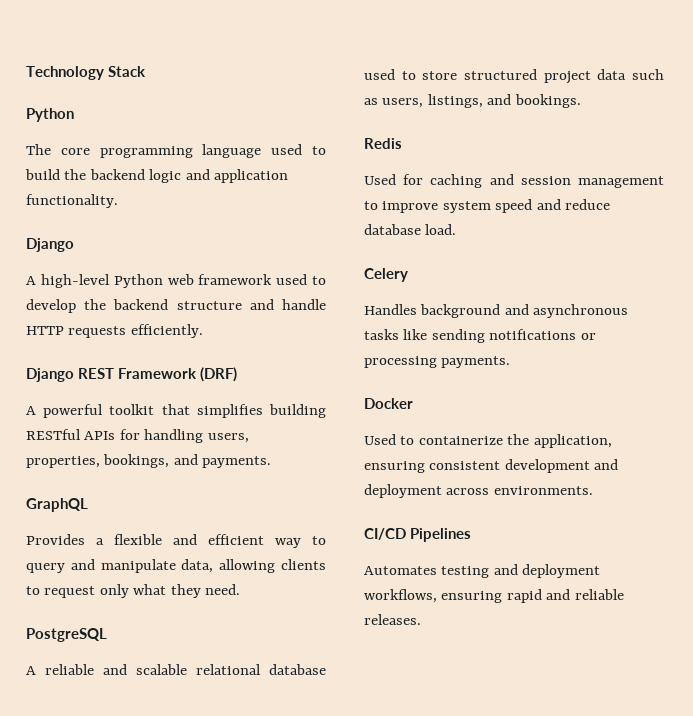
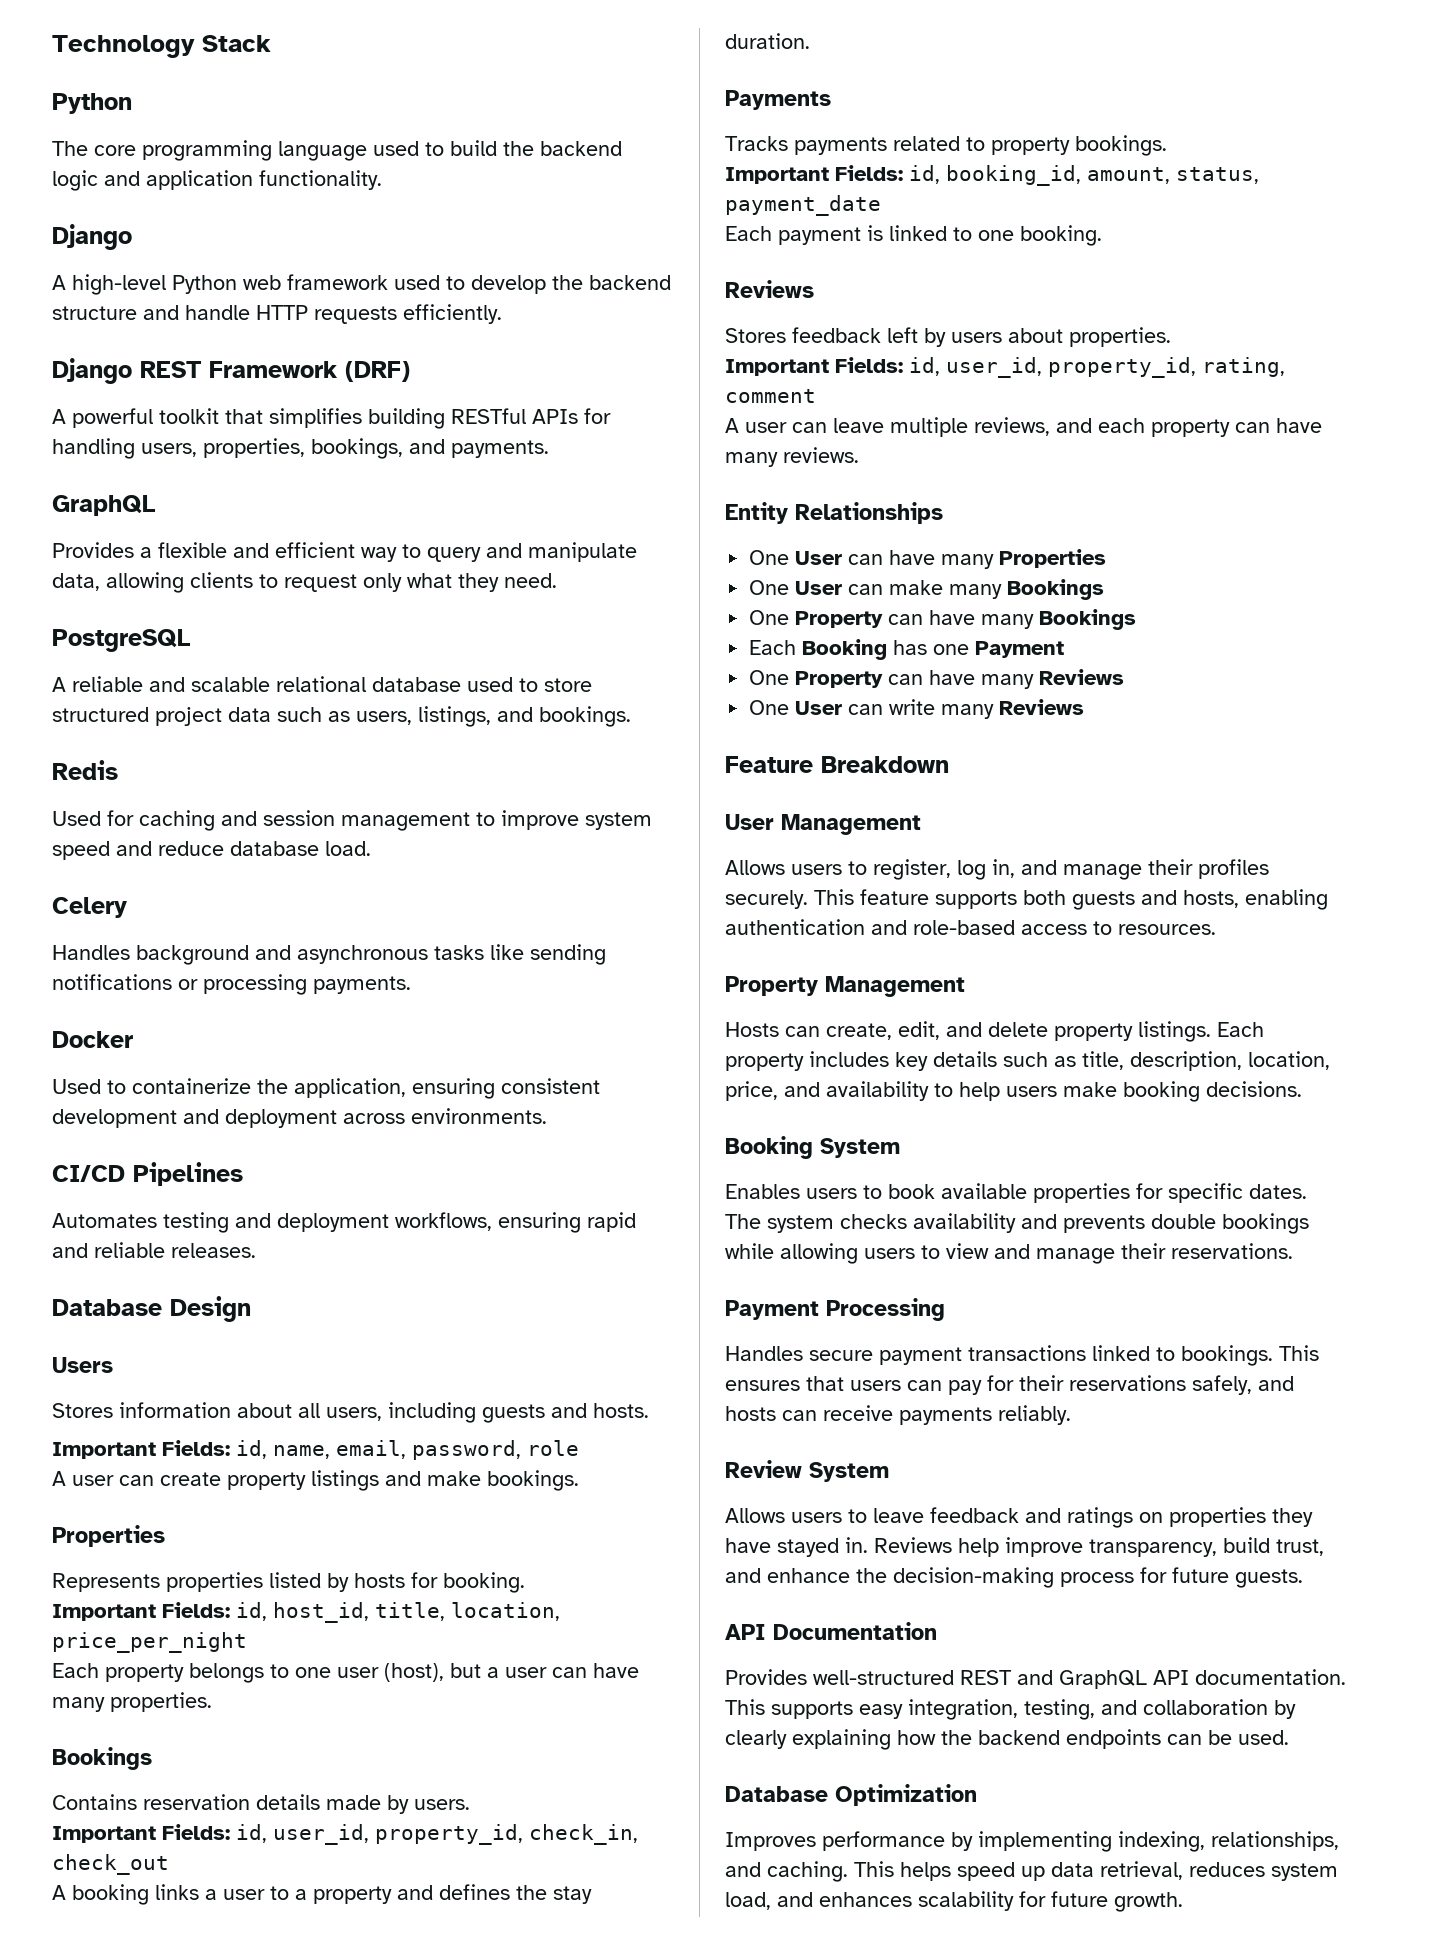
(421, 619) none -> [52,1296,251,1322] [52,1357,113,1373] [52,1402,649,1423] [52,1440,579,1460] [52,1470,579,1491] [52,1525,165,1547] [52,1572,525,1593] [52,1602,560,1623] [52,1632,247,1653] [52,1663,639,1683] [52,1692,212,1712] [52,1747,152,1770] [52,1794,470,1814] [52,1824,638,1845] [52,1854,169,1875] [52,1884,592,1905] [725,33,810,49] [725,90,831,110] [725,135,1167,156] [725,165,1259,186] [725,195,881,216] [725,225,1102,246] [725,280,814,298] [725,327,1171,347] [725,357,1285,378] [725,389,816,403] [725,417,1322,437] [725,447,859,467] [725,502,943,524] [749,549,1107,569] [749,579,1105,600] [749,609,1137,630] [749,639,1065,660] [749,669,1125,689] [749,699,1085,719] [725,756,949,773] [725,814,921,835] [725,859,1269,880] [725,889,1328,910] [725,919,1216,935] [725,976,965,997] [725,1021,1264,1042] [725,1051,1330,1071] [725,1081,1302,1102] [725,1136,900,1159] [725,1183,1307,1203] [725,1213,1309,1234] [725,1243,1293,1264] [725,1298,945,1321] [725,1345,1319,1366] [725,1375,1294,1395] [725,1405,1071,1425] [725,1460,889,1482] [725,1507,1313,1528] [725,1537,1324,1557] [725,1567,1303,1588] [725,1622,937,1640] [725,1669,1346,1689] [725,1699,1296,1720] [725,1729,1289,1750] [725,1784,977,1806] [725,1831,1339,1852] [725,1861,1338,1882] [725,1891,1183,1912] // Database Design // Users // Stores information about all users, including guests and hosts. // Important Fields: id, name, email, password, role // A user can create property listings and make bookings. // Properties // Represents properties listed by hosts for booking. // Important Fields: id, host_id, title, location, price_per_night // Each property belongs to one user (host), but a user can have many properties. // Bookings // Contains reservation details made by users. // Important Fields: id, user_id, property_id, check_in, check_out // A booking links a user to a property and defines the stay duration. // Payments // Tracks payments related to property bookings. // Important Fields: id, booking_id, amount, status, payment_date // Each payment is linked to one booking. // Reviews // Stores feedback left by users about properties. // Important Fields: id, user_id, property_id, rating, comment // A user can leave multiple reviews, and each property can have many reviews. // Entity Relationships // One User can have many Properties // One User can make many Bookings // One Property can have many Bookings // Each Booking has one Payment // One Property can have many Reviews // One User can write many Reviews // Feature Breakdown // User Management // Allows users to register, log in, and manage their profiles securely. This feature supports both guests and hosts, enabling authentication and role-based access to resources. // Property Management // Hosts can create, edit, and delete property listings. Each property includes key details such as title, description, location, price, and availability to help users make booking decisions. // Booking System // Enables users to book available properties for specific dates. The system checks availability and prevents double bookings while allowing users to view and manage their reservations. // Payment Processing // Handles secure payment transactions linked to bookings. This ensures that users can pay for their reservations safely, and hosts can receive payments reliably. // Review System // Allows users to leave feedback and ratings on properties they have stayed in. Reviews help improve transparency, build trust, and enhance the decision-making process for future guests. // API Documentation // Provides well-structured REST and GraphQL API documentation. This supports easy integration, testing, and collaboration by clearly explaining how the backend endpoints can be used. // Database Optimization // Improves performance by implementing indexing, relationships, and caching. This helps speed up data retrieval, reduces system load, and enhances scalability for future growth.

